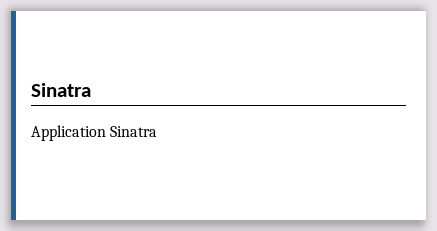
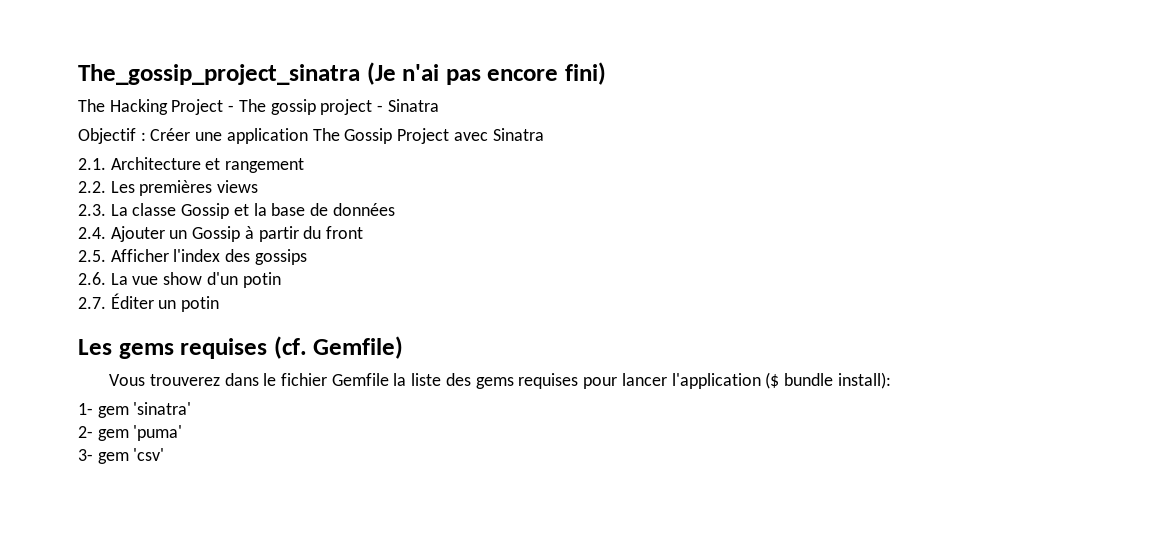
[31,83,91,97] [31,125,158,141] Sinatra // Application Sinatra -> [78,62,607,85] [78,99,439,115] [78,128,544,144] [78,157,305,173] [78,180,259,196] [78,203,395,219] [78,226,364,242] [78,249,307,265] [78,272,281,288] [78,293,220,312] [78,336,404,359] [109,372,891,389] [78,402,192,418] [78,425,183,441] [78,448,165,464] The_gossip_project_sinatra (Je n'ai pas encore fini) // The Hacking Project - The gossip project - Sinatra // Objectif : Créer une application The Gossip Project avec Sinatra // 2.1. Architecture et rangement // 2.2. Les premières views // 2.3. La classe Gossip et la base de données // 2.4. Ajouter un Gossip à partir du front // 2.5. Afficher l'index des gossips // 2.6. La vue show d'un potin // 2.7. Éditer un potin // Les gems requises (cf. Gemfile) // Vous trouverez dans le fichier Gemfile la liste des gems requises pour lancer l'application ($ bundle install): // 1- gem 'sinatra' // 2- gem 'puma' // 3- gem 'csv'

